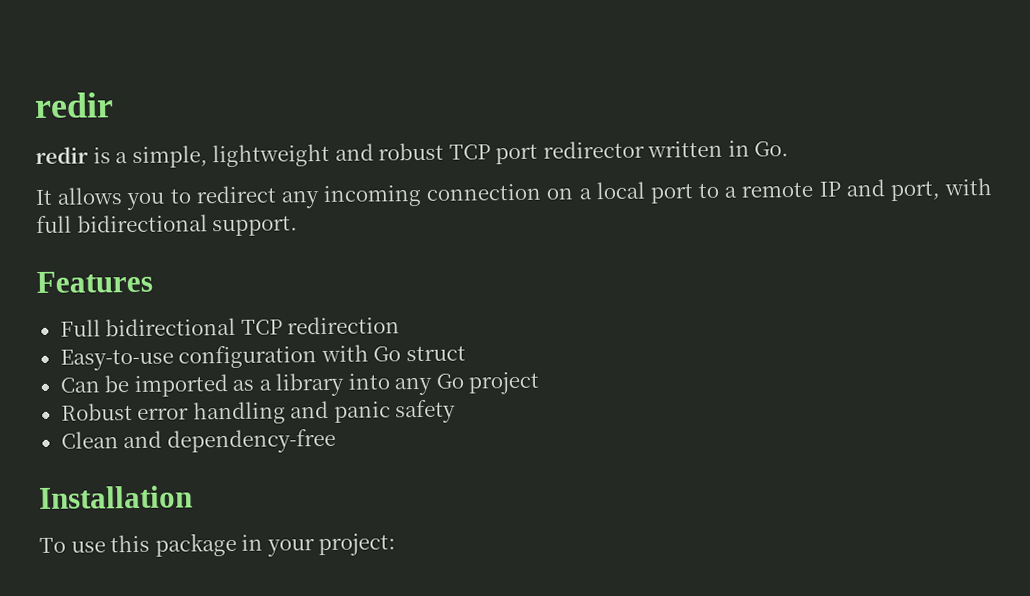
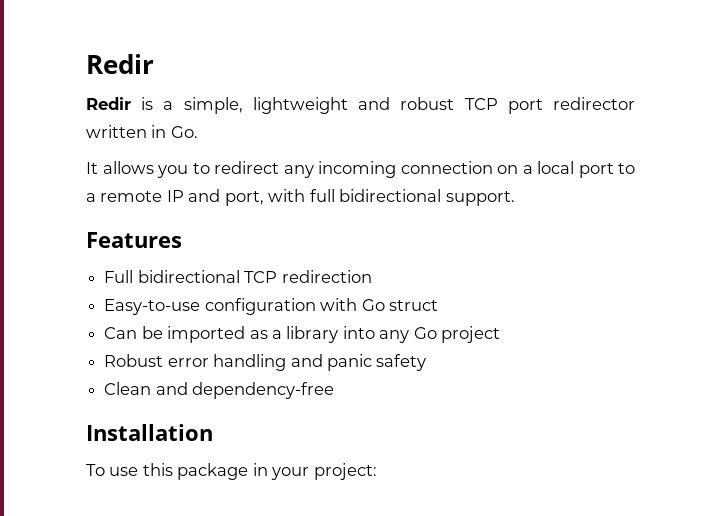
[34,92,114,119] [35,146,89,165] redir // redir -> [86,54,154,74] [86,97,131,110] Redir // Redir

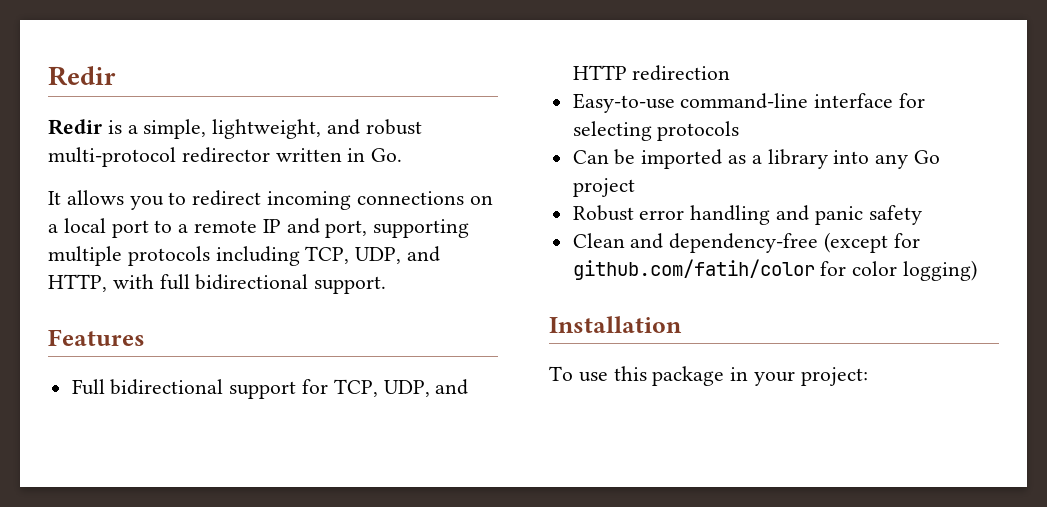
[252,97,348,114] lightweight -> [212,119,322,139] lightweight,
[464,98,543,114] TCP port -> [48,147,176,167] multi-protocol
[283,161,493,178] any incoming connection -> [267,191,464,210] incoming connections
(264, 198) none -> [373,219,470,238] [48,246,441,266] [48,274,107,292] supporting multiple protocols including TCP, UDP, and HTTP,
[244,270,372,283] [104,298,438,315] TCP redirection // Easy-to-use configuration with Go struct -> [229,379,469,399] [572,65,731,81] [572,93,926,113] [572,121,740,141] support for TCP, UDP, and HTTP redirection // Easy-to-use command-line interface for selecting protocols
(335, 390) none -> [824,232,920,253] [572,259,978,281] (except for github.com/fatih/color for color logging)

